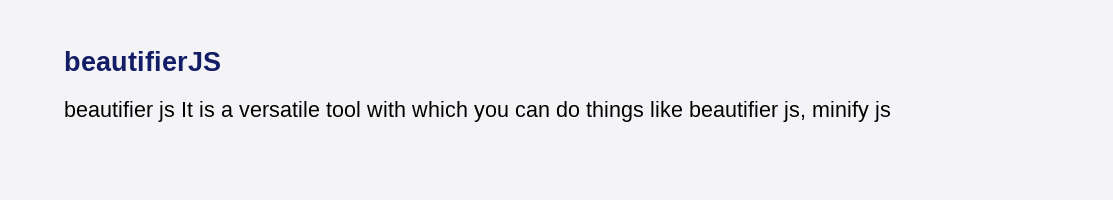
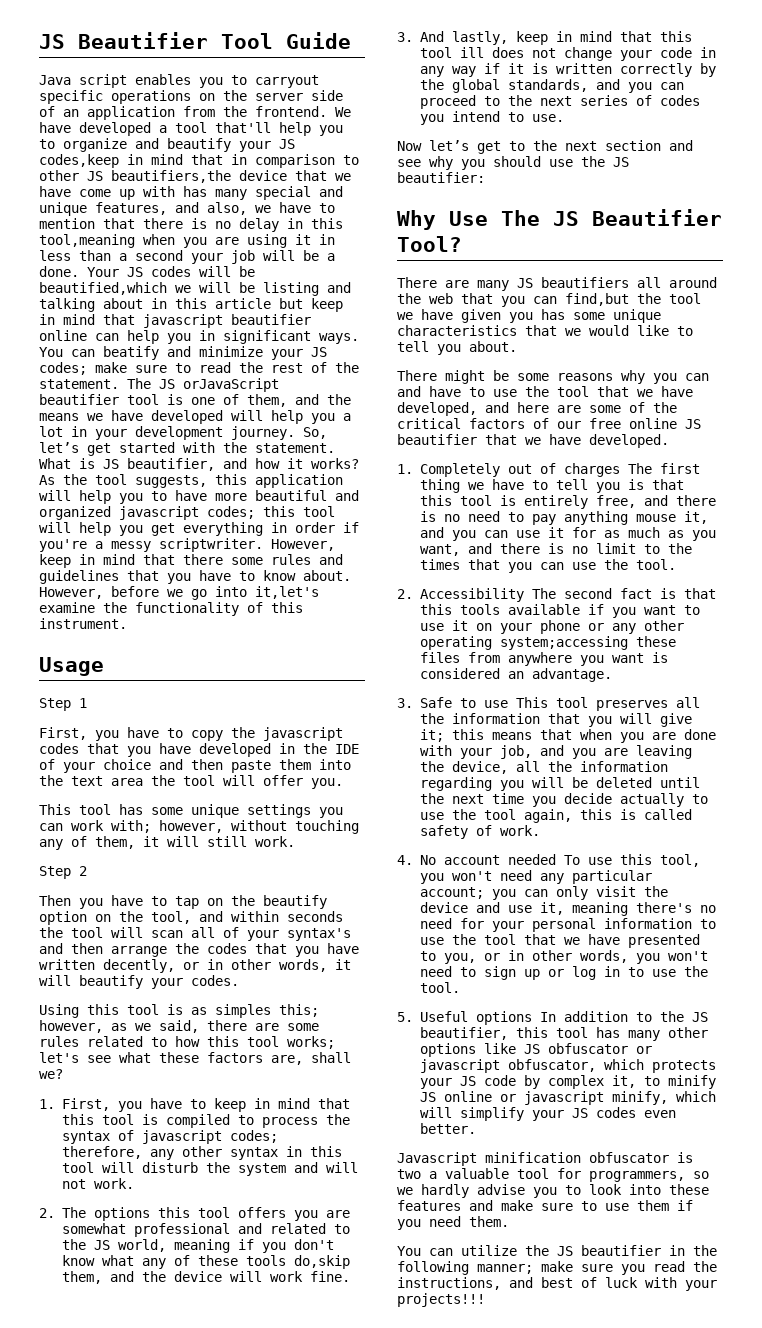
[64,51,221,71] [64,101,891,122] beautifierJS // beautifier js It is a versatile tool with which you can do things like beautifier js, minify js -> [39,32,351,49] [39,74,319,88] [39,90,343,104] [39,106,351,120] [39,122,343,136] [39,138,295,152] [39,154,359,168] [39,170,351,183] [39,186,343,200] [39,202,335,216] [39,218,343,232] [39,234,335,248] [39,250,335,264] [39,266,255,277] [39,282,351,296] [39,298,343,312] [39,314,311,328] [39,330,359,344] [39,346,327,360] [39,362,359,375] [39,378,279,392] [39,394,351,407] [39,410,351,424] [39,426,327,440] [39,442,335,456] [39,458,359,471] [39,474,343,488] [39,490,359,504] [39,506,335,520] [39,522,359,536] [39,538,335,552] [39,554,343,568] [39,570,351,584] [39,586,319,600] [39,602,303,616] [39,618,127,629] [39,657,104,676] [39,698,87,711] [39,727,343,741] [39,743,359,757] [39,759,351,773] [39,775,343,789] [39,804,343,818] [39,820,359,834] [39,836,295,850] [39,866,87,879] [39,895,327,909] [39,911,343,925] [39,927,351,941] [39,943,359,957] [39,959,351,973] [39,975,239,989] [39,1004,319,1018] [39,1020,319,1033] [39,1036,335,1049] [39,1052,351,1065] [39,1069,63,1079] [39,1098,350,1112] [61,1114,350,1128] [61,1130,278,1144] [61,1146,342,1160] [61,1162,358,1176] [61,1178,134,1189] [39,1207,350,1221] [61,1223,350,1237] [61,1239,334,1253] [61,1255,350,1269] [61,1271,350,1284] [397,31,692,45] [419,47,716,61] [419,63,716,77] [419,79,684,93] [419,95,700,109] [419,111,564,125] [397,140,693,154] [397,156,629,170] [397,172,485,183] [397,209,722,230] [397,236,462,252] [397,277,717,291] [397,293,701,307] [397,309,661,323] [397,325,693,336] [397,341,517,355] [397,370,709,384] [397,386,693,397] [397,402,677,416] [397,418,701,429] [397,434,669,448] [397,463,700,477] [419,479,684,493] [419,495,716,509] [419,511,708,525] [419,527,716,541] [419,543,692,556] [419,559,676,573] [397,588,716,602] [419,604,700,618] [419,620,684,634] [419,636,676,650] [419,652,668,666] [419,668,612,682] [397,697,700,711] [419,713,692,727] [419,729,716,743] [419,745,692,759] [419,761,668,774] [419,777,700,791] [419,793,708,807] [419,809,692,823] [419,825,540,839] [397,854,700,867] [419,870,652,884] [419,886,668,900] [419,902,716,916] [419,918,716,932] [419,934,700,948] [419,950,708,964] [419,966,708,980] [419,982,460,993] [397,1011,708,1025] [419,1027,708,1041] [419,1043,652,1057] [419,1059,716,1073] [419,1075,716,1089] [419,1091,716,1105] [419,1107,676,1121] [419,1123,476,1134] [397,1152,693,1166] [397,1168,709,1182] [397,1184,709,1198] [397,1200,693,1211] [397,1216,509,1230] [397,1245,717,1256] [397,1261,717,1275] [397,1277,717,1291] [397,1293,485,1307] JS Beautifier Tool Guide // Java script enables you to carryout specific operations on the server side of an application from the frontend. We have developed a tool that'll help you to organize and beautify your JS codes,keep in mind that in comparison to other JS beautifiers,the device that we have come up with has many special and unique features, and also, we have to mention that there is no delay in this tool,meaning when you are using it in less than a second your job will be a done. Your JS codes will be beautified,which we will be listing and talking about in this article but keep in mind that javascript beautifier online can help you in significant ways. You can beatify and minimize your JS codes; make sure to read the rest of the statement. The JS orJavaScript beautifier tool is one of them, and the means we have developed will help you a lot in your development journey. So, let’s get started with the statement. What is JS beautifier, and how it works? As the tool suggests, this application will help you to have more beautiful and organized javascript codes; this tool will help you get everything in order if you're a messy scriptwriter. However, keep in mind that there some rules and guidelines that you have to know about. However, before we go into it,let's examine the functionality of this instrument. // Usage // Step 1 // First, you have to copy the javascript codes that you have developed in the IDE of your choice and then paste them into the text area the tool will offer you. // This tool has some unique settings you can work with; however, without touching any of them, it will still work. // Step 2 // Then you have to tap on the beautify option on the tool, and within seconds the tool will scan all of your syntax's and then arrange the codes that you have written decently, or in other words, it will beautify your codes. // Using this tool is as simples this; however, as we said, there are some rules related to how this tool works; let's see what these factors are, shall we? // 1. First, you have to keep in mind that this tool is compiled to process the syntax of javascript codes; therefore, any other syntax in this tool will disturb the system and will not work. // 2. The options this tool offers you are somewhat professional and related to the JS world, meaning if you don't know what any of these tools do,skip them, and the device will work fine. // 3. And lastly, keep in mind that this tool ill does not change your code in any way if it is written correctly by the global standards, and you can proceed to the next series of codes you intend to use. // Now let’s get to the next section and see why you should use the JS beautifier: // Why Use The JS Beautifier Tool? // There are many JS beautifiers all around the web that you can find,but the tool we have given you has some unique characteristics that we would like to tell you about. // There might be some reasons why you can and have to use the tool that we have developed, and here are some of the critical factors of our free online JS beautifier that we have developed. // 1. Completely out of charges The first thing we have to tell you is that this tool is entirely free, and there is no need to pay anything mouse it, and you can use it for as much as you want, and there is no limit to the times that you can use the tool. // 2. Accessibility The second fact is that this tools available if you want to use it on your phone or any other operating system;accessing these files from anywhere you want is considered an advantage. // 3. Safe to use This tool preserves all the information that you will give it; this means that when you are done with your job, and you are leaving the device, all the information regarding you will be deleted until the next time you decide actually to use the tool again, this is called safety of work. // 4. No account needed To use this tool, you won't need any particular account; you can only visit the device and use it, meaning there's no need for your personal information to use the tool that we have presented to you, or in other words, you won't need to sign up or log in to use the tool. // 5. Useful options In addition to the JS beautifier, this tool has many other options like JS obfuscator or javascript obfuscator, which protects your JS code by complex it, to minify JS online or javascript minify, which will simplify your JS codes even better. // Javascript minification obfuscator is two a valuable tool for programmers, so we hardly advise you to look into these features and make sure to use them if you need them. // You can utilize the JS beautifier in the following manner; make sure you read the instructions, and best of luck with your projects!!!

